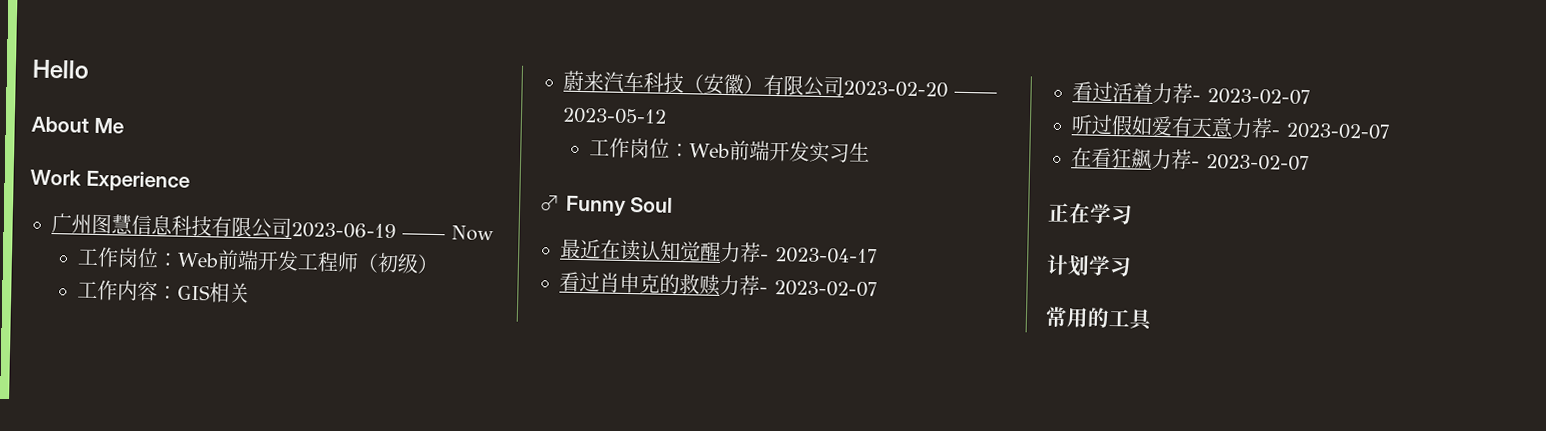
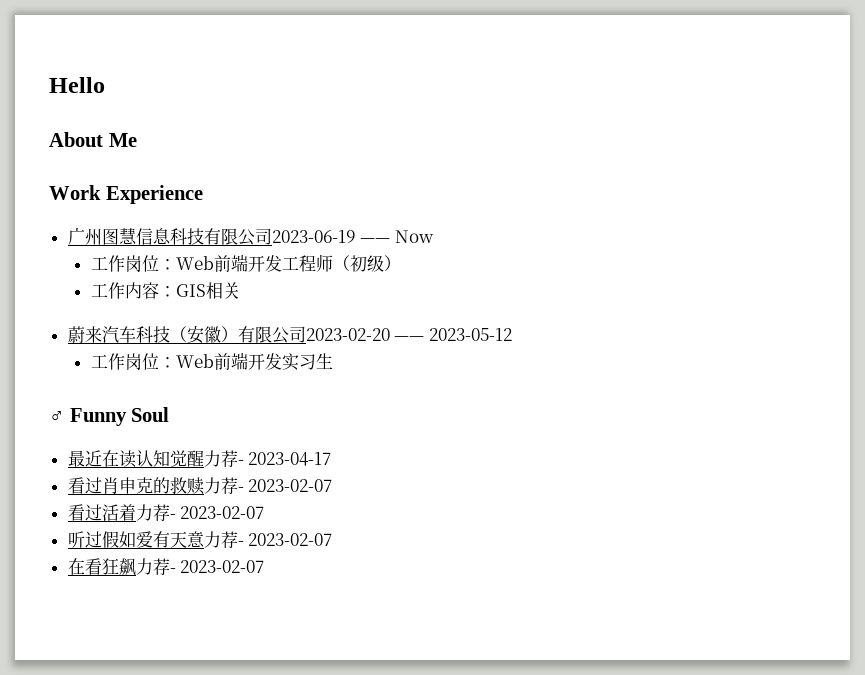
[1047,202,1133,225] [1046,254,1132,277] [1045,306,1154,331] // 正在学习 // 计划学习 // 常用的工具 -> (265, 566) none

